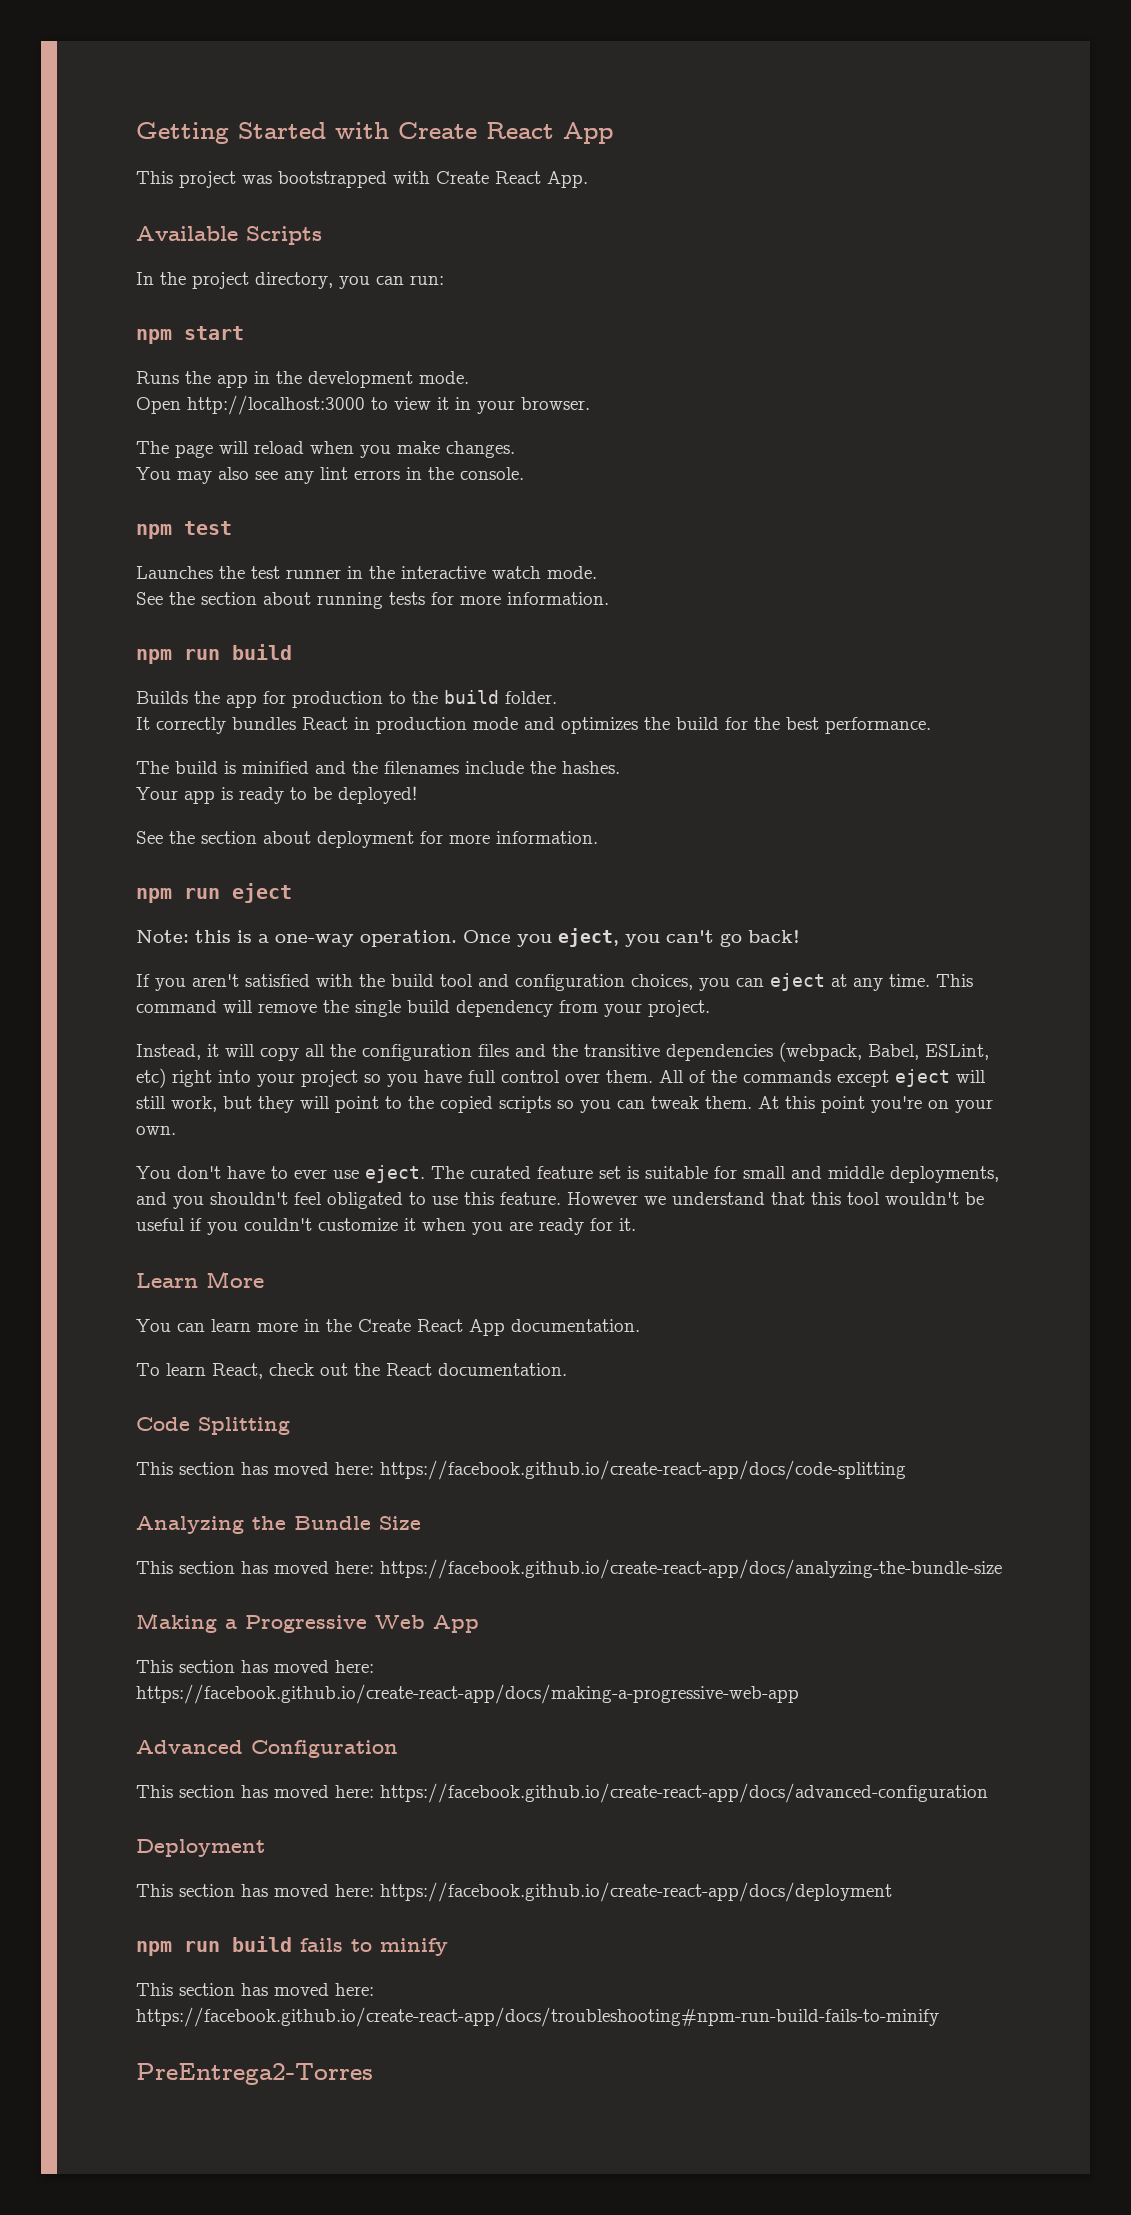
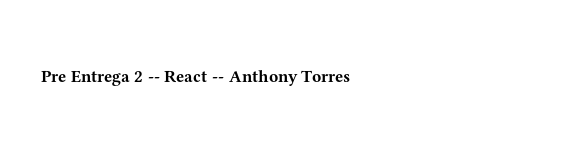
[136,122,613,144] [136,171,588,188] [136,226,322,245] [136,272,444,289] [136,326,244,344] [136,371,469,388] [136,395,590,415] [136,441,515,458] [136,467,524,484] [136,521,232,539] [136,566,597,579] [136,592,609,609] [136,644,292,664] [136,690,557,708] [136,717,931,734] [136,761,620,774] [136,786,417,804] [136,831,598,848] [136,883,292,903] [136,928,800,947] [136,973,973,991] [136,1000,710,1017] [136,1042,989,1062] [136,1068,986,1088] [136,1096,993,1113] [136,1126,176,1135] [136,1165,999,1183] [136,1192,984,1209] [136,1218,636,1235] [136,1271,264,1288] [136,1319,640,1336] [136,1363,567,1379] [136,1417,290,1435] [136,1460,906,1480] [136,1516,421,1534] [136,1559,1002,1579] [136,1613,479,1633] [136,1660,374,1673] [136,1684,799,1704] [136,1740,398,1758] [136,1783,988,1803] [136,1839,265,1857] [136,1882,892,1902] [136,1936,448,1956] [136,1983,374,1996] [136,2007,939,2027] [136,2063,373,2085] Getting Started with Create React App // This project was bootstrapped with Create React App. // Available Scripts // In the project directory, you can run: // npm start // Runs the app in the development mode. // Open http://localhost:3000 to view it in your browser. // The page will reload when you make changes. // You may also see any lint errors in the console. // npm test // Launches the test runner in the interactive watch mode. // See the section about running tests for more information. // npm run build // Builds the app for production to the build folder. // It correctly bundles React in production mode and optimizes the build for the best performance. // The build is minified and the filenames include the hashes. // Your app is ready to be deployed! // See the section about deployment for more information. // npm run eject // Note: this is a one-way operation. Once you eject, you can't go back! // If you aren't satisfied with the build tool and configuration choices, you can eject at any time. This command will remove the single build dependency from your project. // Instead, it will copy all the configuration files and the transitive dependencies (webpack, Babel, ESLint, etc) right into your project so you have full control over them. All of the commands except eject will still work, but they will point to the copied scripts so you can tweak them. At this point you're on your own. // You don't have to ever use eject. The curated feature set is suitable for small and middle deployments, and you shouldn't feel obligated to use this feature. However we understand that this tool wouldn't be useful if you couldn't customize it when you are ready for it. // Learn More // You can learn more in the Create React App documentation. // To learn React, check out the React documentation. // Code Splitting // This section has moved here: https://facebook.github.io/create-react-app/docs/code-splitting // Analyzing the Bundle Size // This section has moved here: https://facebook.github.io/create-react-app/docs/analyzing-the-bundle-size // Making a Progressive Web App // This section has moved here: https://facebook.github.io/create-react-app/docs/making-a-progressive-web-app // Advanced Configuration // This section has moved here: https://facebook.github.io/create-react-app/docs/advanced-configuration // Deployment // This section has moved here: https://facebook.github.io/create-react-app/docs/deployment // npm run build fails to minify // This section has moved here: https://facebook.github.io/create-react-app/docs/troubleshooting#npm-run-build-fails-to-minify // PreEntrega2-Torres -> [41,70,351,86] Pre Entrega 2 -- React -- Anthony Torres

